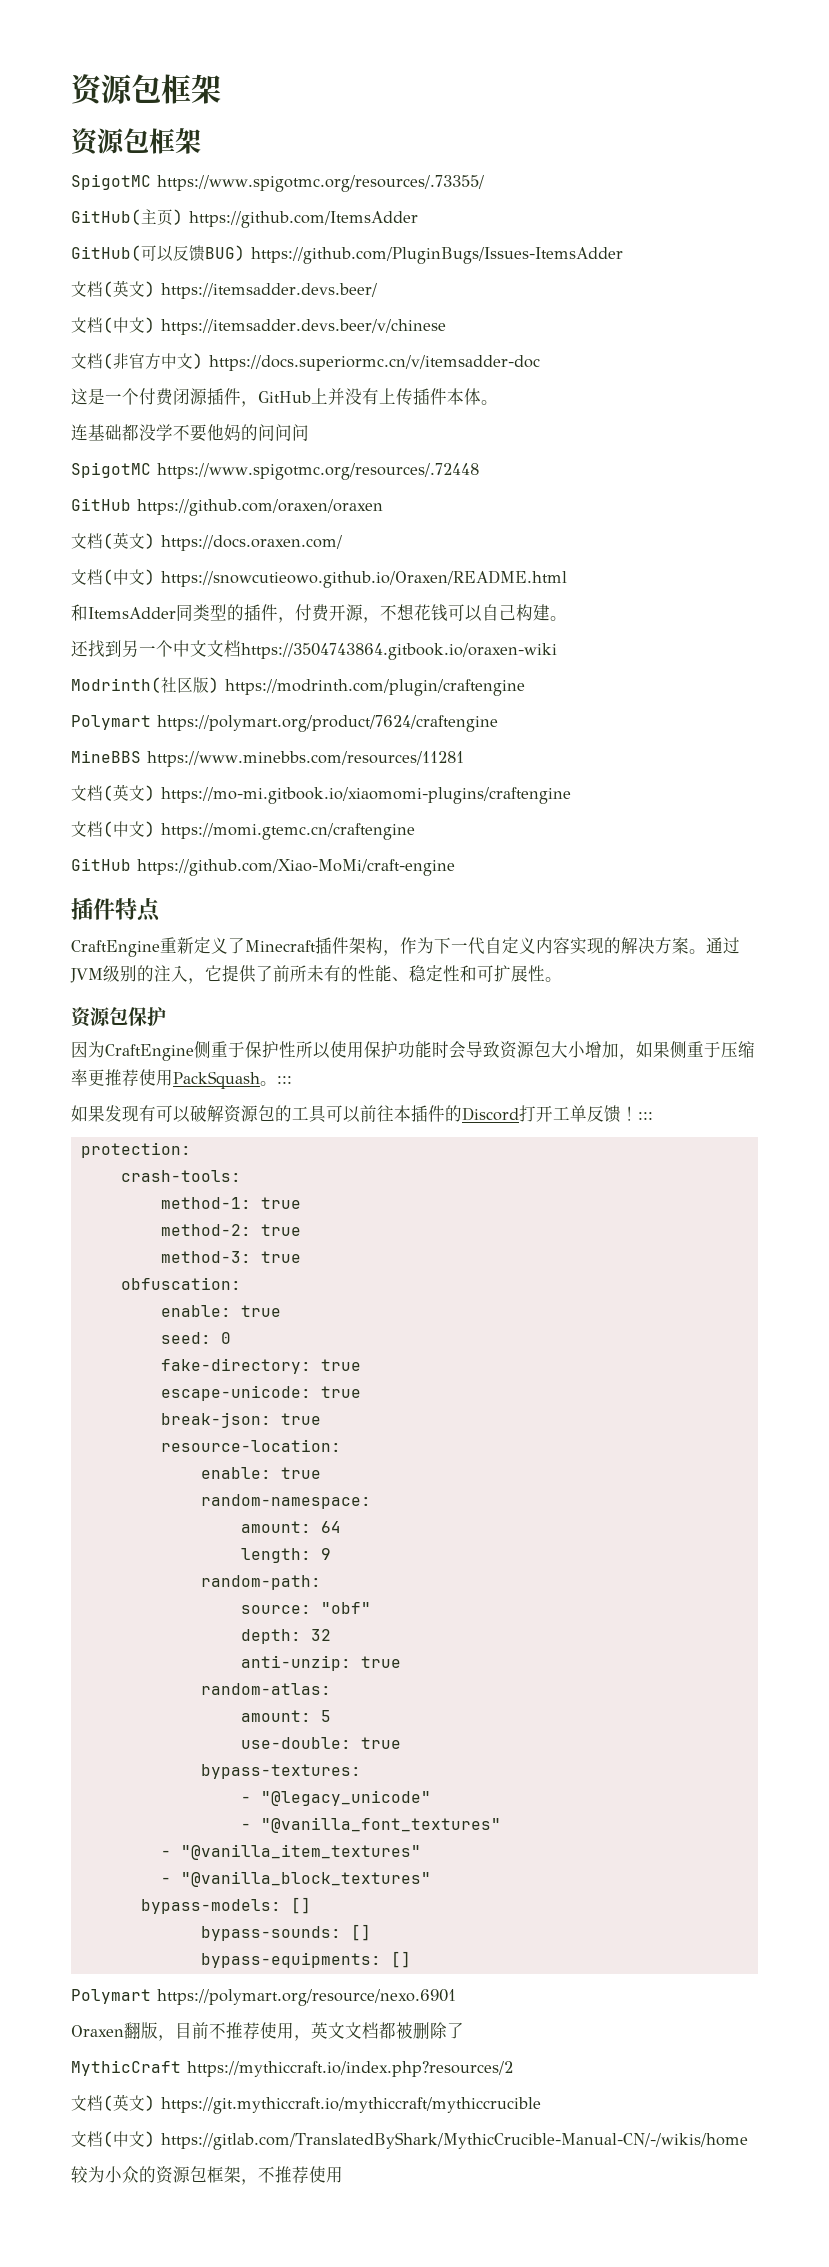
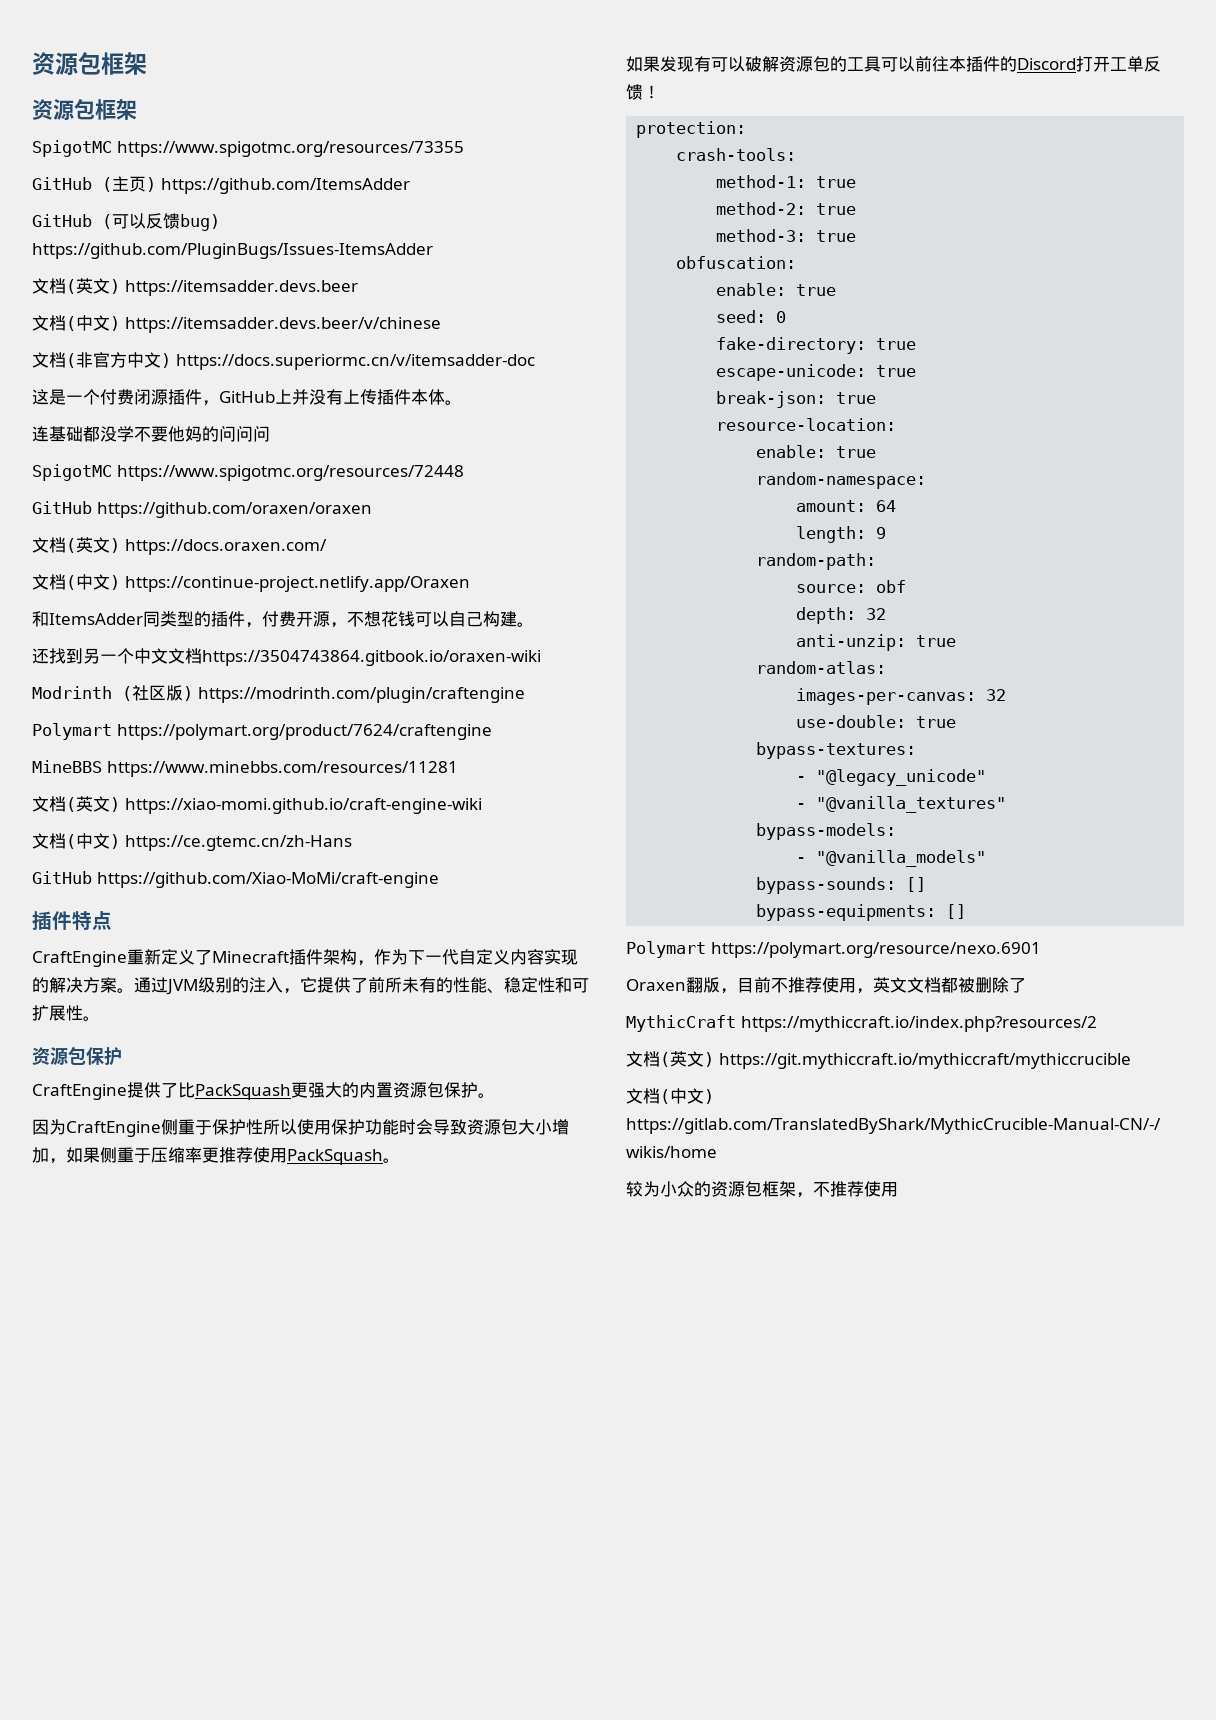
[157,175,484,192] [71,209,141,225] https://www.spigotmc.org/resources/.73355/ // GitHub( -> [116,141,464,157] [32,177,112,192] https://www.spigotmc.org/resources/73355 // GitHub (
[71,245,141,261] GitHub( -> [32,214,112,229] GitHub (
[205,245,245,261] BUG) -> [180,214,220,231] bug)
[161,283,377,299] https://itemsadder.devs.beer/ -> [124,280,358,296] https://itemsadder.devs.beer
[157,463,479,480] https://www.spigotmc.org/resources/.72448 -> [116,465,464,481] https://www.spigotmc.org/resources/72448
[161,570,567,588] https://snowcutieowo.github.io/Oraxen/README.html -> [124,576,470,592] https://continue-project.netlify.app/Oraxen
[71,677,161,693] Modrinth( -> [32,686,132,701] Modrinth (
[161,787,571,804] [71,821,415,840] https://mo-mi.gitbook.io/xiaomomi-plugins/craftengine // 文档(中文) https://momi.gtemc.cn/craftengine -> [124,798,482,814] [32,833,352,851] https://xiao-momi.github.io/craft-engine-wiki // 文档(中文) https://ce.gtemc.cn/zh-Hans
(166, 1016) none -> [32,1082,495,1100] // CraftEngine提供了比PackSquash更强大的内置资源包保护。
[277,1076,292,1084] ::: -> (400, 1160) none
[638,1112,653,1120] ::: -> (660, 92) none
[320,1602,371,1614] "obf" -> [876,580,907,593] obf
[240,1710,331,1722] amount: 5 -> [796,688,1007,705] images-per-canvas: 32
[260,1817,501,1833] [160,1844,421,1860] [160,1871,431,1887] [140,1897,311,1914] "@vanilla_font_textures" // - "@vanilla_item_textures" // - "@vanilla_block_textures" // bypass-models: [] -> [816,796,1007,813] [756,823,897,840] [796,850,987,867] "@vanilla_textures" // bypass-models: // - "@vanilla_models"

